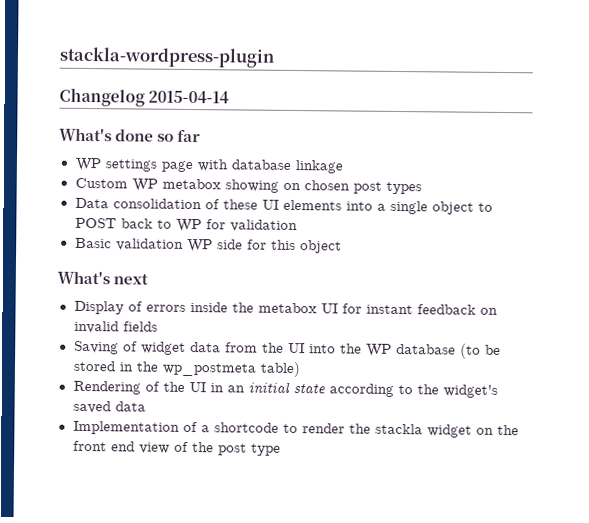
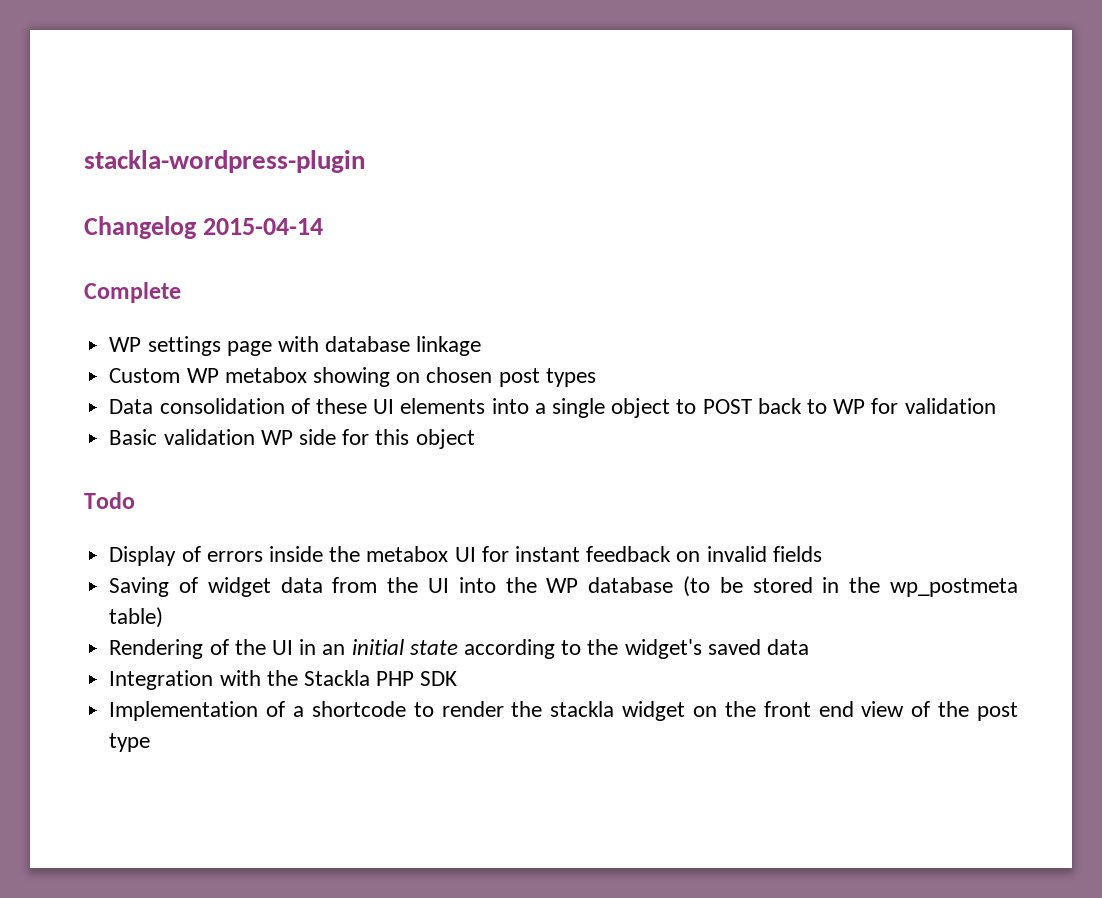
[59,127,202,143] What's done so far -> [84,282,181,303] Complete
[57,270,149,285] What's next -> [84,492,135,509] Todo
(146, 406) none -> [109,670,458,690] // Integration with the Stackla PHP SDK

